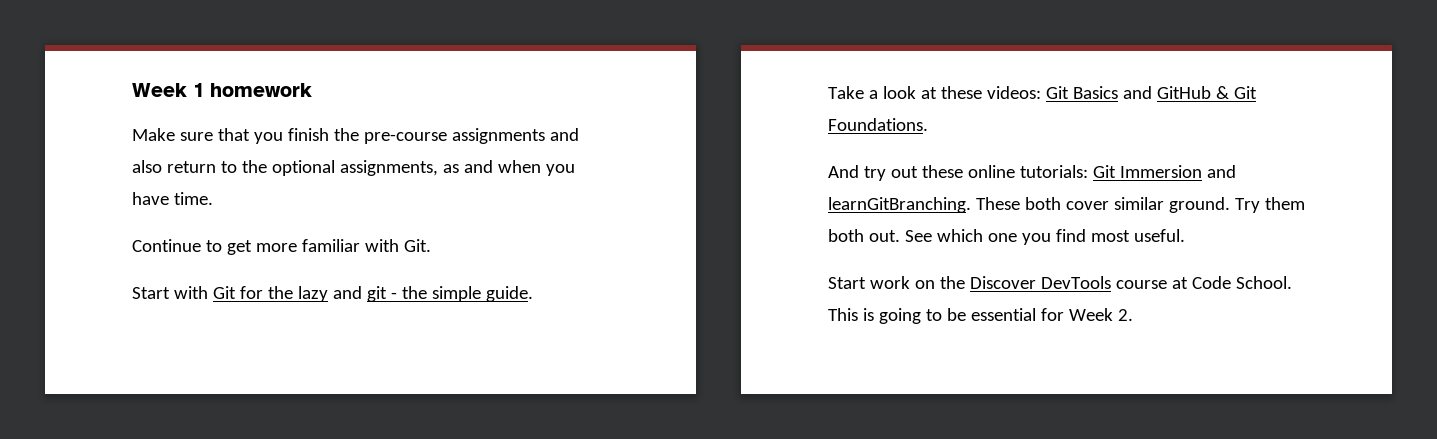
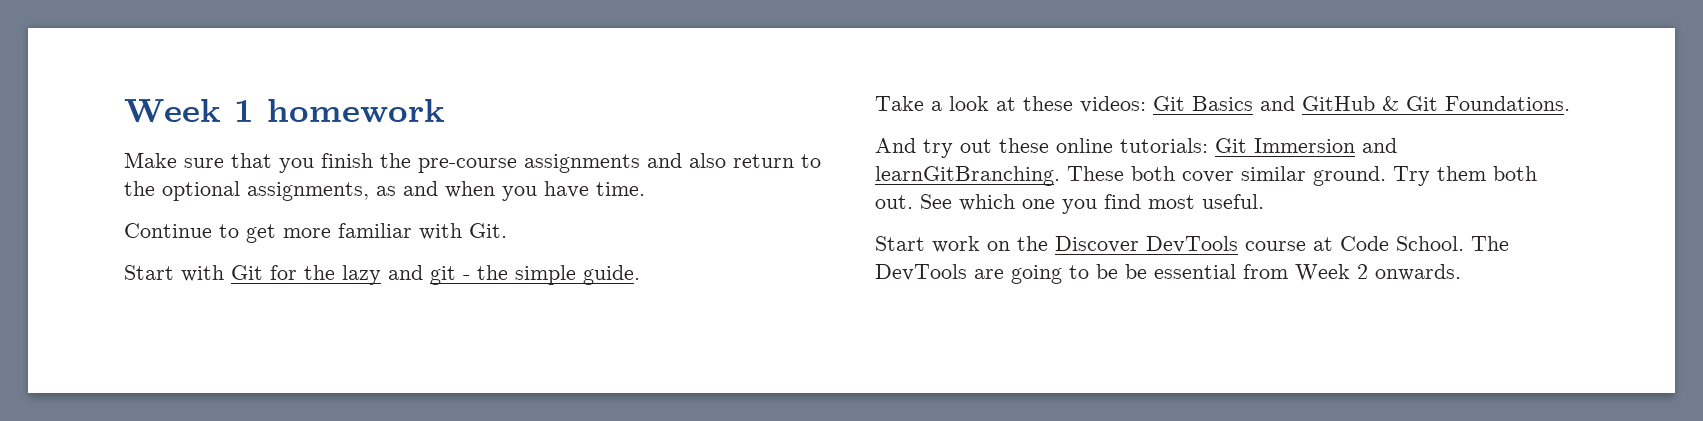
[828,308,1133,324] This is going to be essential for Week 2. -> [1471,236,1509,251] [875,264,1461,284] The DevTools are going to be be essential from Week 2 onwards.

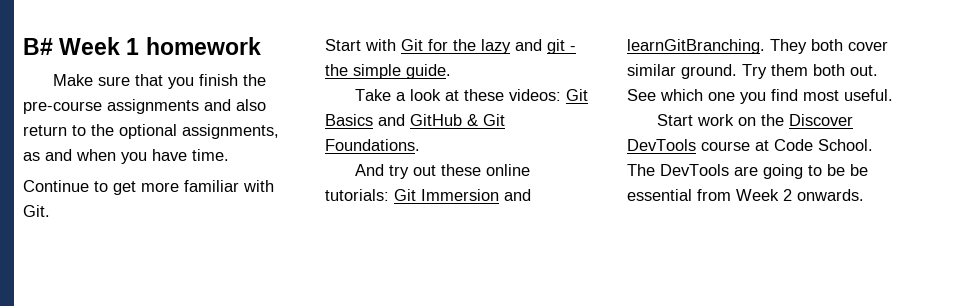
(124, 111) none -> [23,38,53,55] B#
[1067,166,1124,181] These -> [770,39,807,54] They

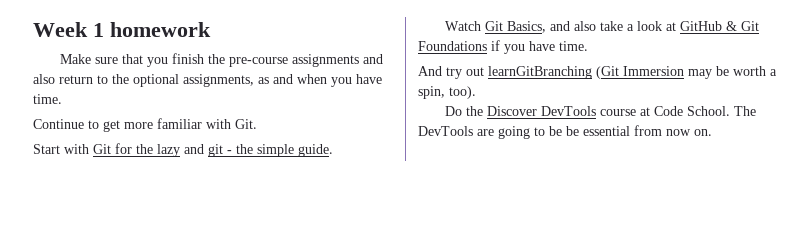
[23,38,53,55] B# -> (33, 29) none
[355,89,589,101] [325,114,505,126] [325,139,420,151] [355,164,531,179] [325,189,531,201] [627,39,888,54] [627,64,878,79] [627,89,893,104] [657,114,757,126] Take a look at these videos: Git Basics and GitHub & Git Foundations. // And try out these online tutorials: Git Immersion and learnGitBranching. They both cover similar ground. Try them both out. See which one you find most useful. // Start work on -> [445,21,760,33] [418,40,588,54] [418,66,777,79] [418,86,476,99] [445,106,463,116] Watch Git Basics, and also take a look at GitHub & Git Foundations if you have time. // And try out learnGitBranching (Git Immersion may be worth a spin, too). // Do
[736,189,864,201] Week 2 onwards. -> [666,129,712,136] now on.

